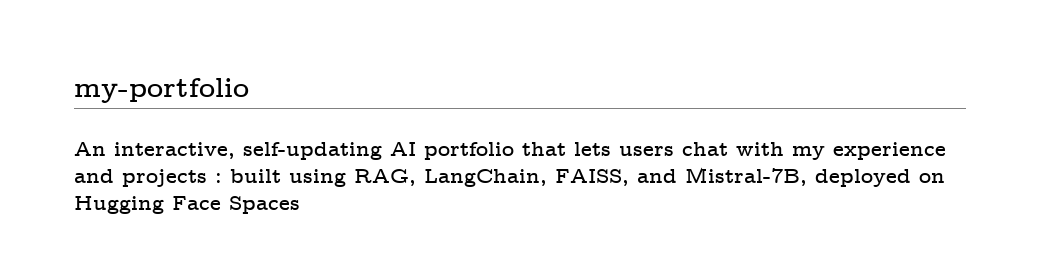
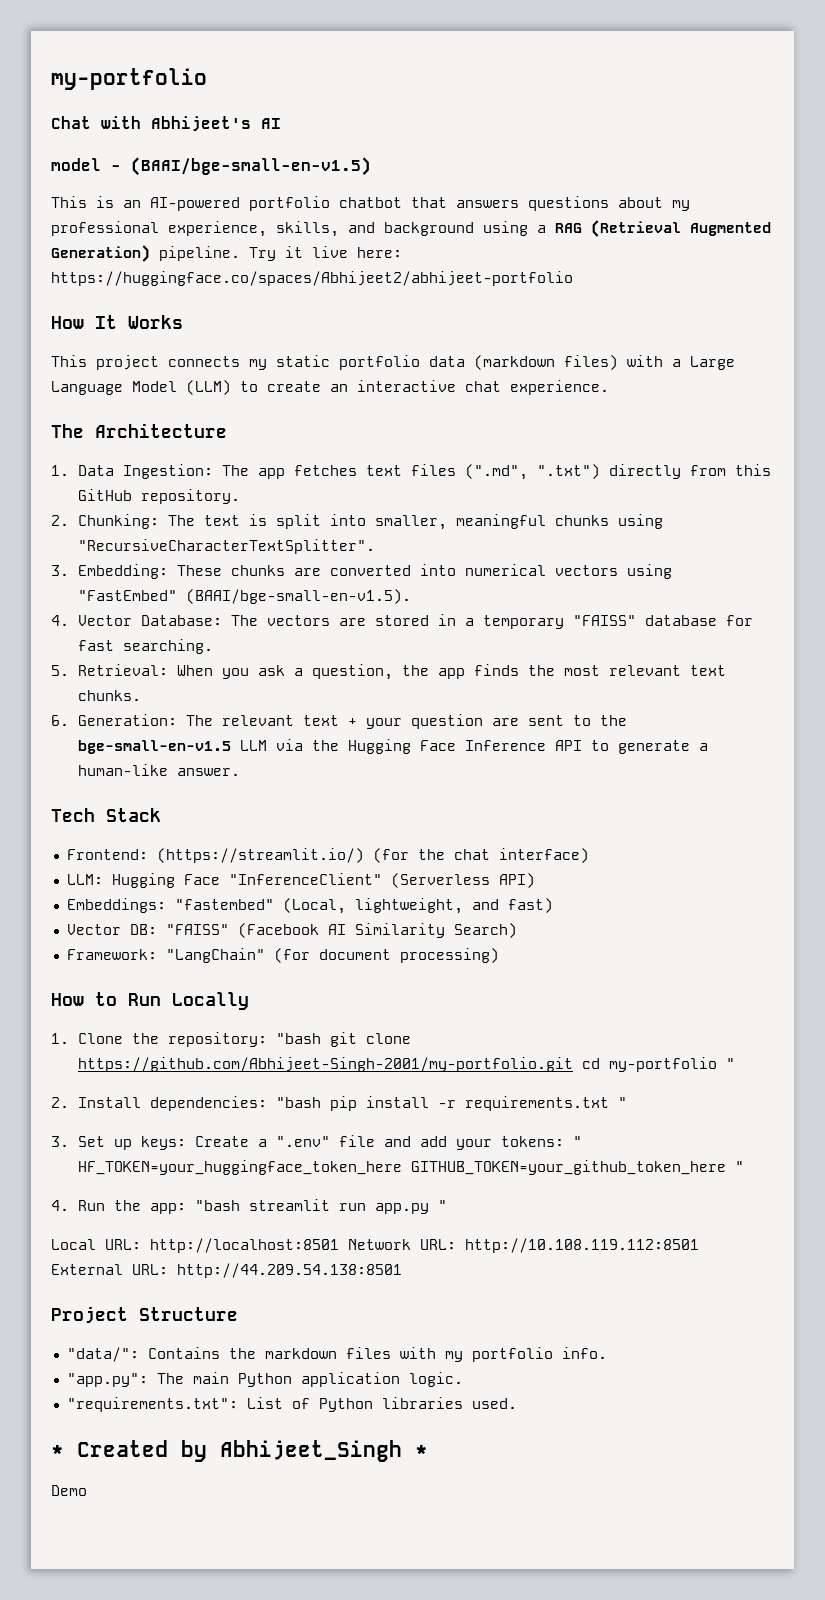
[74,142,946,160] [74,167,945,187] [74,196,300,214] An interactive, self-updating AI portfolio that lets users chat with my experience and projects : built using RAG, LangChain, FAISS, and Mistral-7B, deployed on Hugging Face Spaces -> [51,116,281,131] [51,157,371,176] [51,196,690,211] [51,220,771,237] [51,245,402,262] [51,271,573,286] [51,315,183,329] [51,355,735,370] [51,380,609,395] [51,423,227,438] [51,464,771,480] [77,489,240,504] [51,514,663,530] [77,539,375,554] [51,564,672,579] [77,589,411,604] [51,614,753,629] [77,639,213,654] [51,664,726,680] [77,690,141,701] [51,714,627,729] [77,739,708,754] [77,764,240,776] [51,808,161,822] [66,848,589,863] [66,873,535,888] [66,898,553,914] [66,923,517,938] [66,948,499,963] [51,992,249,1010] [51,1032,411,1047] [77,1057,735,1072] [51,1096,627,1111] [51,1135,582,1150] [77,1160,744,1175] [51,1199,447,1214] [51,1238,699,1253] [51,1263,402,1278] [51,1306,238,1324] [66,1347,607,1362] [66,1372,463,1387] [66,1397,517,1412] [51,1440,428,1462] [51,1485,87,1496] Chat with Abhijeet's AI // model - (BAAI/bge-small-en-v1.5) // This is an AI-powered portfolio chatbot that answers questions about my professional experience, skills, and background using a RAG (Retrieval Augmented Generation) pipeline. Try it live here: https://huggingface.co/spaces/Abhijeet2/abhijeet-portfolio // How It Works // This project connects my static portfolio data (markdown files) with a Large Language Model (LLM) to create an interactive chat experience. // The Architecture // 1. Data Ingestion: The app fetches text files (".md", ".txt") directly from this GitHub repository. // 2. Chunking: The text is split into smaller, meaningful chunks using "RecursiveCharacterTextSplitter". // 3. Embedding: These chunks are converted into numerical vectors using "FastEmbed" (BAAI/bge-small-en-v1.5). // 4. Vector Database: The vectors are stored in a temporary "FAISS" database for fast searching. // 5. Retrieval: When you ask a question, the app finds the most relevant text chunks. // 6. Generation: The relevant text + your question are sent to the bge-small-en-v1.5 LLM via the Hugging Face Inference API to generate a human-like answer. // Tech Stack // Frontend: (https://streamlit.io/) (for the chat interface) // LLM: Hugging Face "InferenceClient" (Serverless API) // Embeddings: "fastembed" (Local, lightweight, and fast) // Vector DB: "FAISS" (Facebook AI Similarity Search) // Framework: "LangChain" (for document processing) // How to Run Locally // 1. Clone the repository: "bash git clone https://github.com/Abhijeet-Singh-2001/my-portfolio.git cd my-portfolio " // 2. Install dependencies: "bash pip install -r requirements.txt " // 3. Set up keys: Create a ".env" file and add your tokens: " HF_TOKEN=your_huggingface_token_here GITHUB_TOKEN=your_github_token_here " // 4. Run the app: "bash streamlit run app.py " // Local URL: http://localhost:8501 Network URL: http://10.108.119.112:8501 External URL: http://44.209.54.138:8501 // Project Structure // "data/": Contains the markdown files with my portfolio info. // "app.py": The main Python application logic. // "requirements.txt": List of Python libraries used. // * Created by Abhijeet_Singh * // Demo

